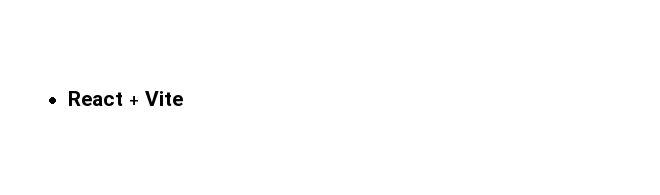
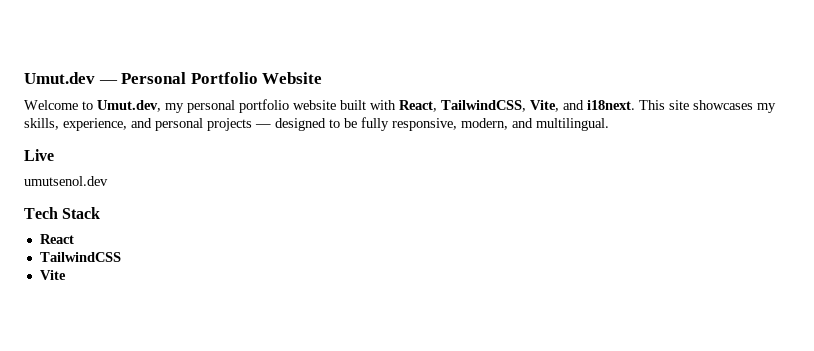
(68, 98) none -> [24,72,323,84] [24,99,776,113] [24,117,609,131] [24,149,54,161] [24,176,108,186] [24,207,101,219] Umut.dev — Personal Portfolio Website // Welcome to Umut.dev, my personal portfolio website built with React, TailwindCSS, Vite, and i18next. This site showcases my skills, experience, and personal projects — designed to be fully responsive, modern, and multilingual. // Live // umutsenol.dev // Tech Stack //
[129,96,140,106] + -> [39,252,121,262] // TailwindCSS //

